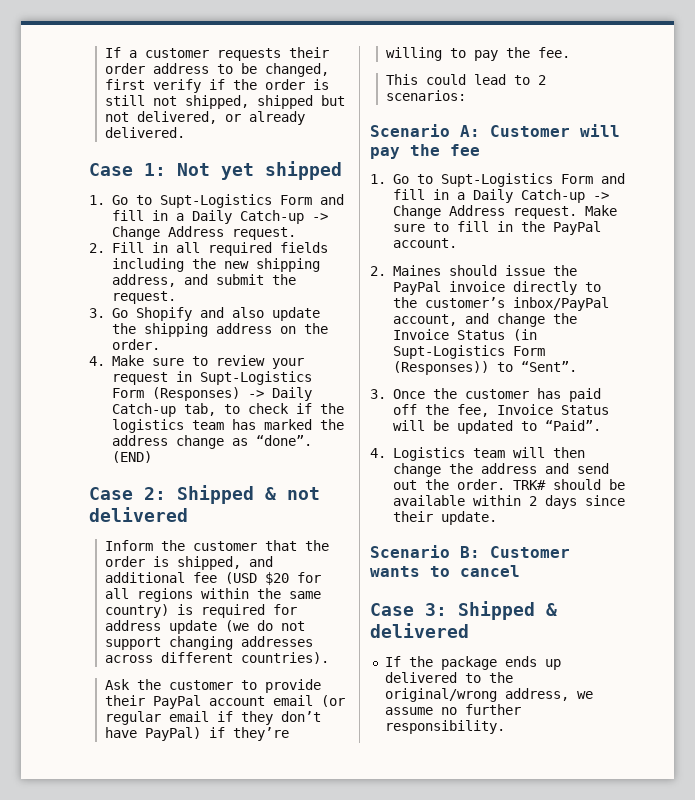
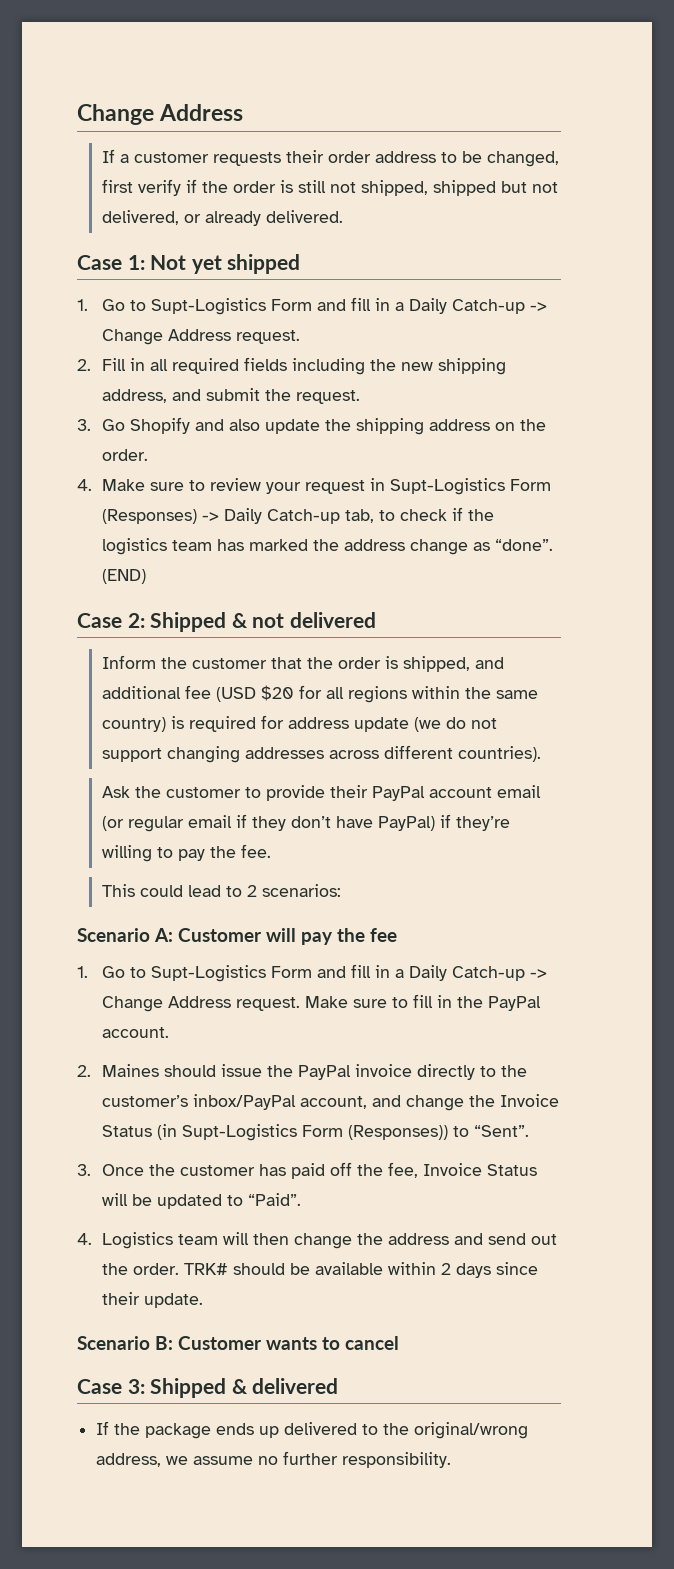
(104, 52) none -> [77,104,244,125] Change Address //

